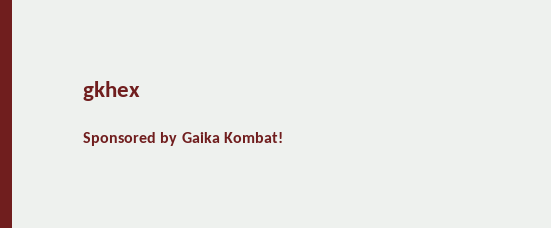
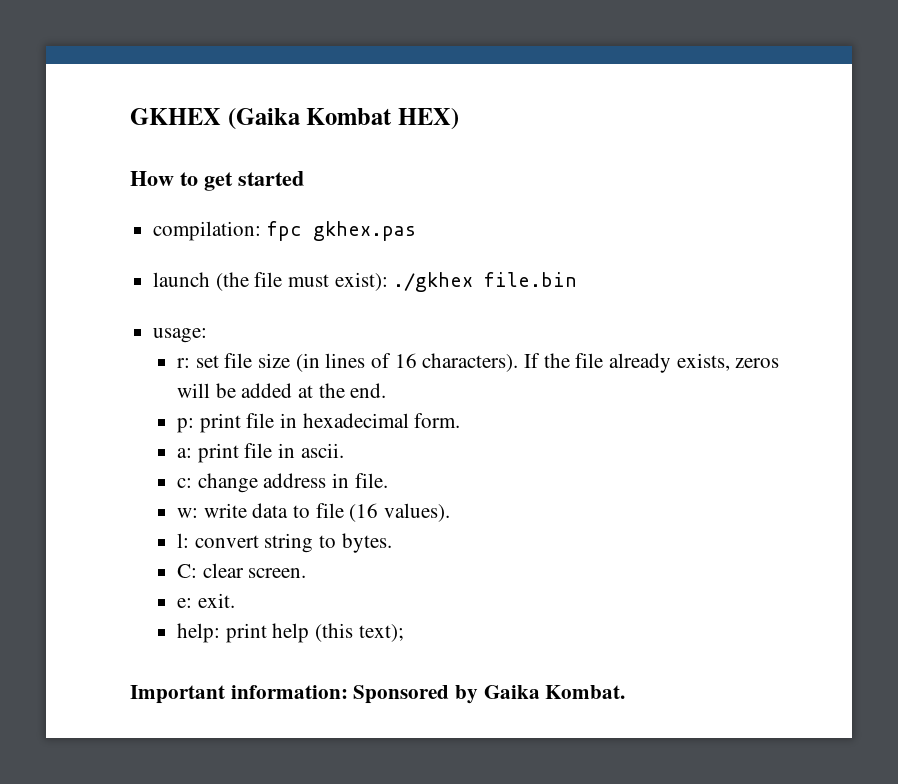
[83,81,140,101] gkhex // -> [130,108,459,130] [130,171,304,191] [153,221,416,241] [153,272,578,292] [153,328,208,343] [176,353,780,373] [176,383,387,398] [176,413,461,433] [176,443,344,463] [176,473,388,493] [176,503,450,522] [176,533,392,553] [176,563,307,578] [176,593,235,608] [176,623,404,643] [130,685,348,704] GKHEX (Gaika Kombat HEX) // How to get started // compilation: fpc gkhex.pas // launch (the file must exist): ./gkhex file.bin // usage: // r: set file size (in lines of 16 characters). If the file already exists, zeros will be added at the end. // p: print file in hexadecimal form. // a: print file in ascii. // c: change address in file. // w: write data to file (16 values). // l: convert string to bytes. // С: clear screen. // e: exit. // help: print help (this text); // Important information:
[223,132,283,143] Kombat! -> [545,685,626,699] Kombat.

